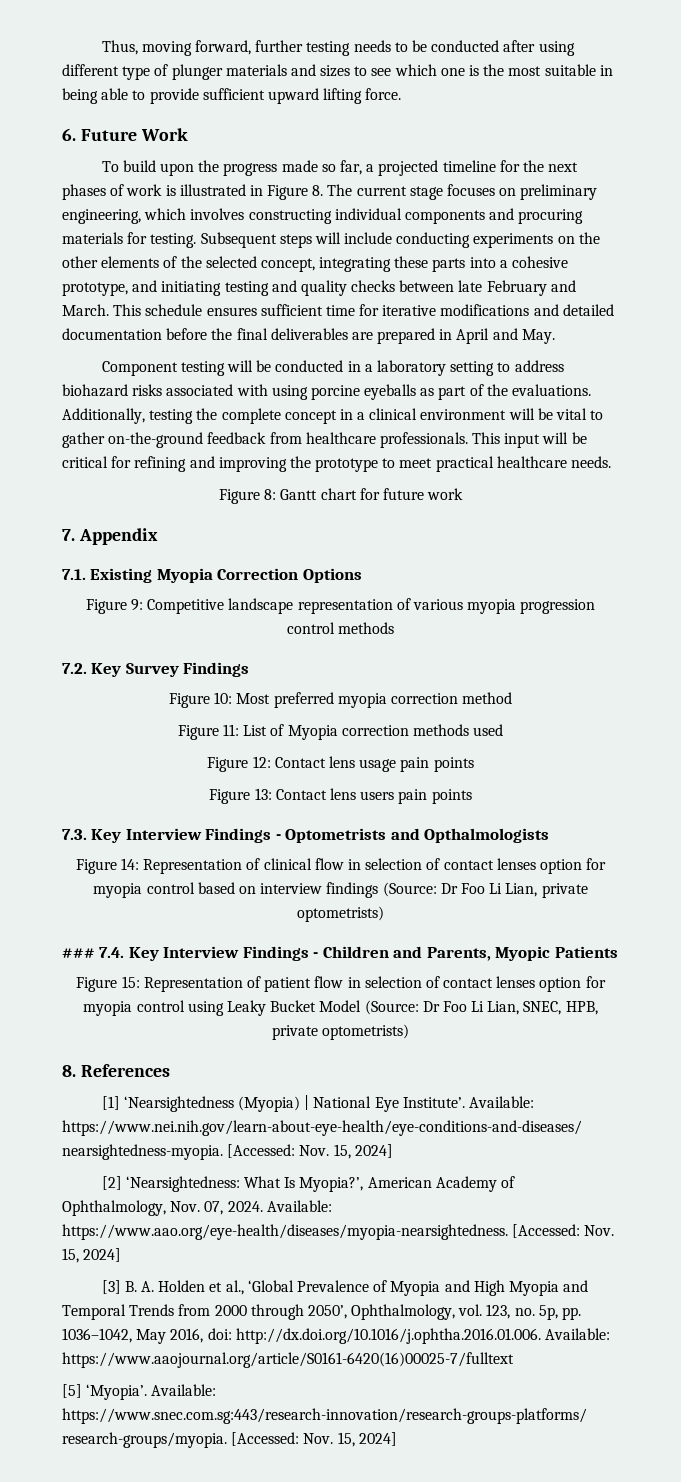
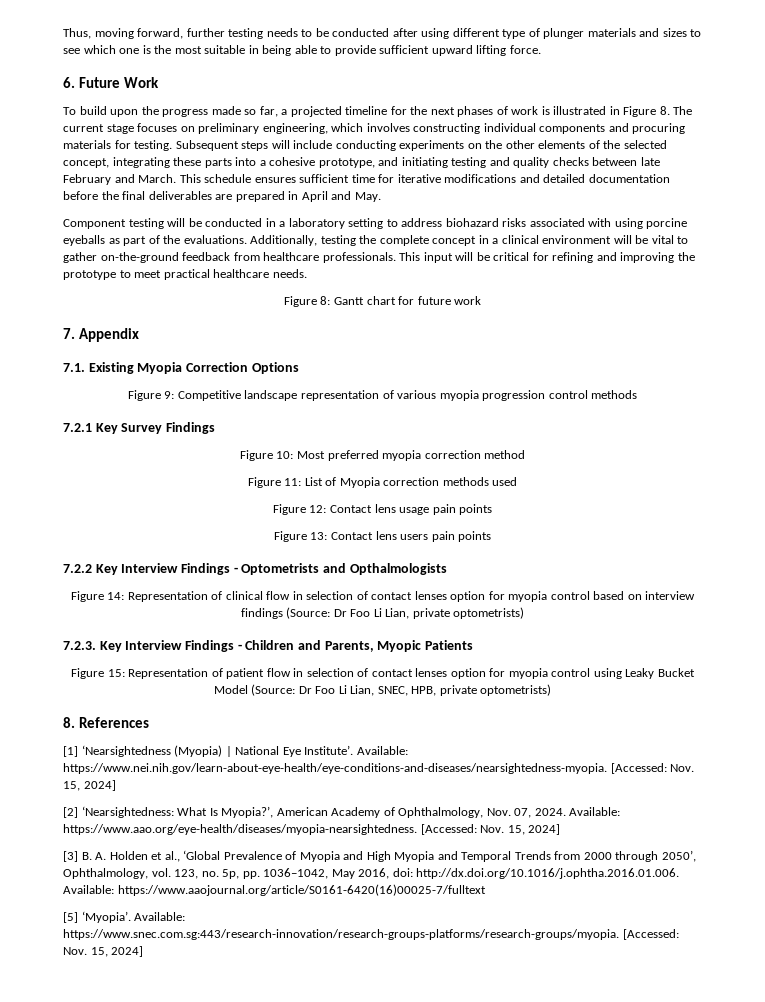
[62,663,87,674] 7.2. -> [63,423,92,432] 7.2.1
[62,829,87,840] 7.3. -> [63,564,92,573] 7.2.2
[62,947,125,958] ### 7.4. -> [63,641,96,650] 7.2.3.

